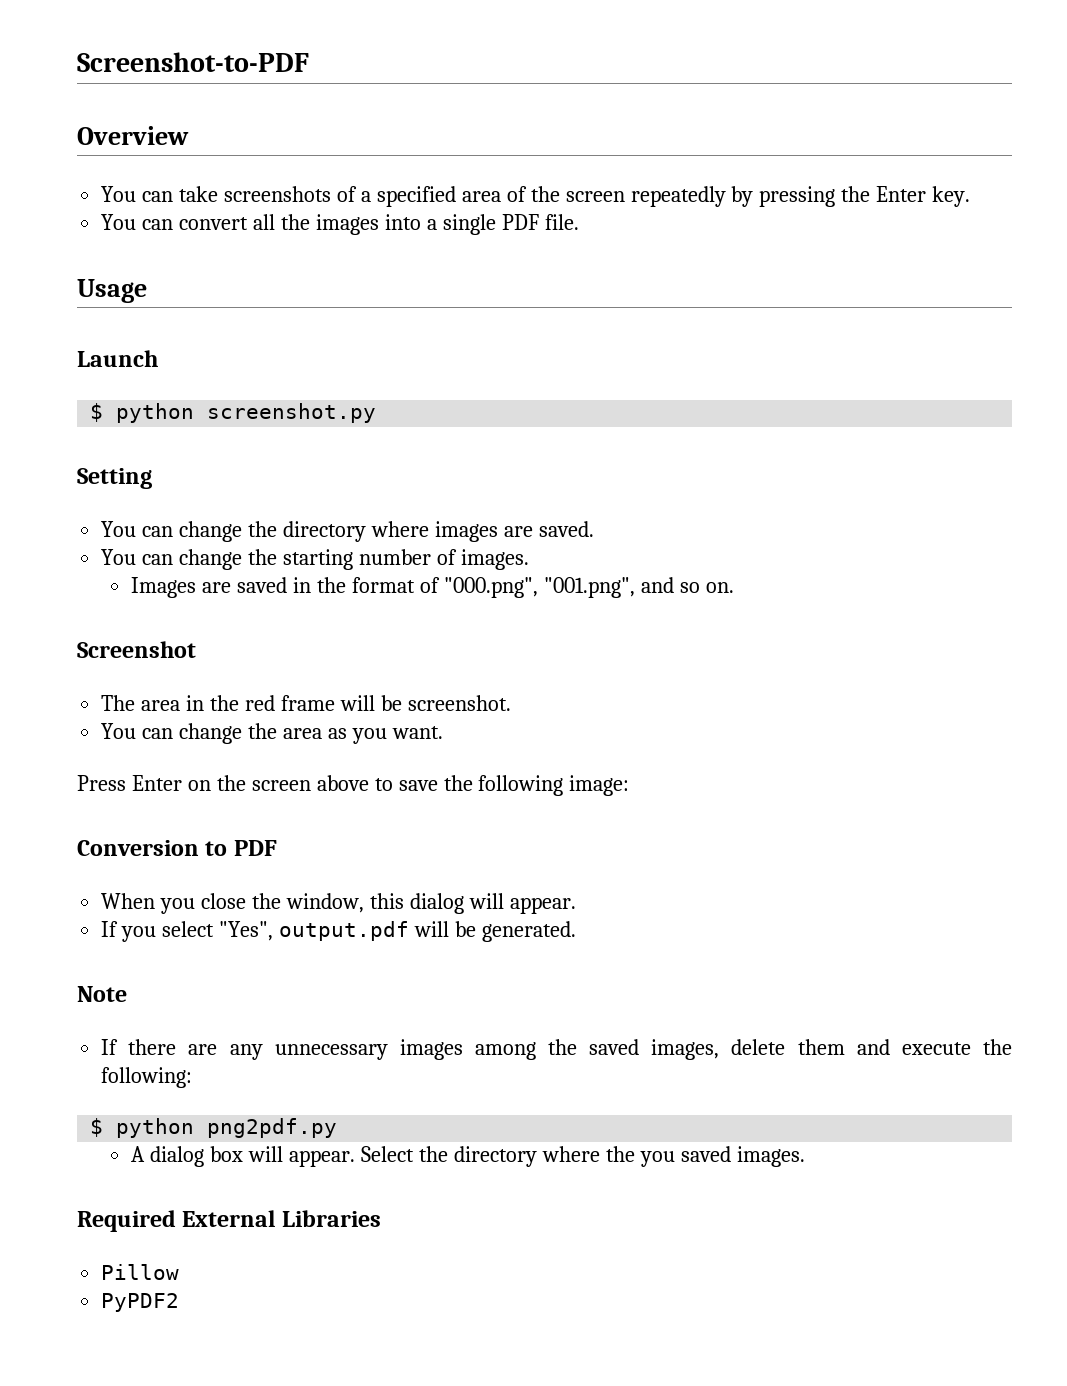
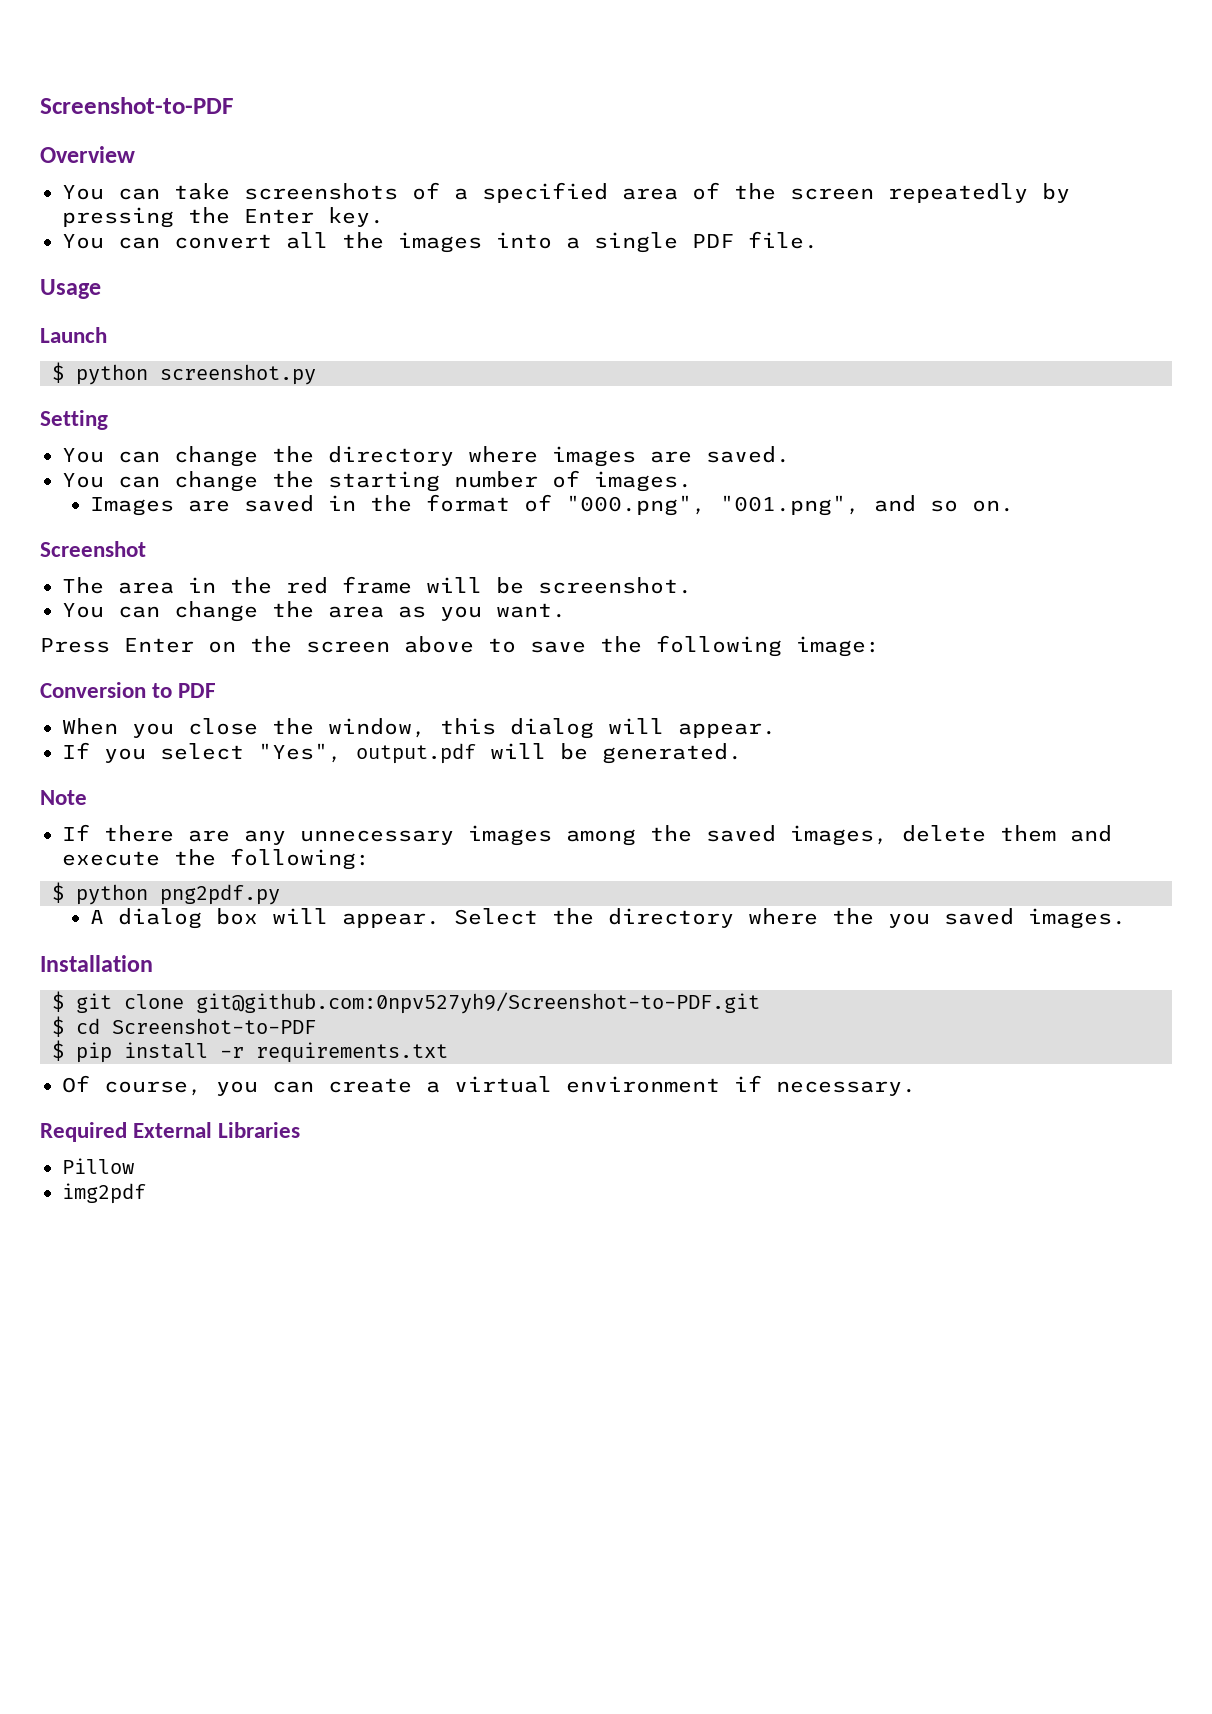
(805, 1156) none -> [40,955,153,972] [52,991,760,1014] [52,1016,316,1037] [52,1040,448,1063] [62,1075,916,1096] // Installation // $ git clone git@github.com:0npv527yh9/Screenshot-to-PDF.git // $ cd Screenshot-to-PDF // $ pip install -r requirements.txt // Of course, you can create a virtual environment if necessary.
[101,1293,180,1312] PyPDF2 -> [62,1183,146,1204] img2pdf

